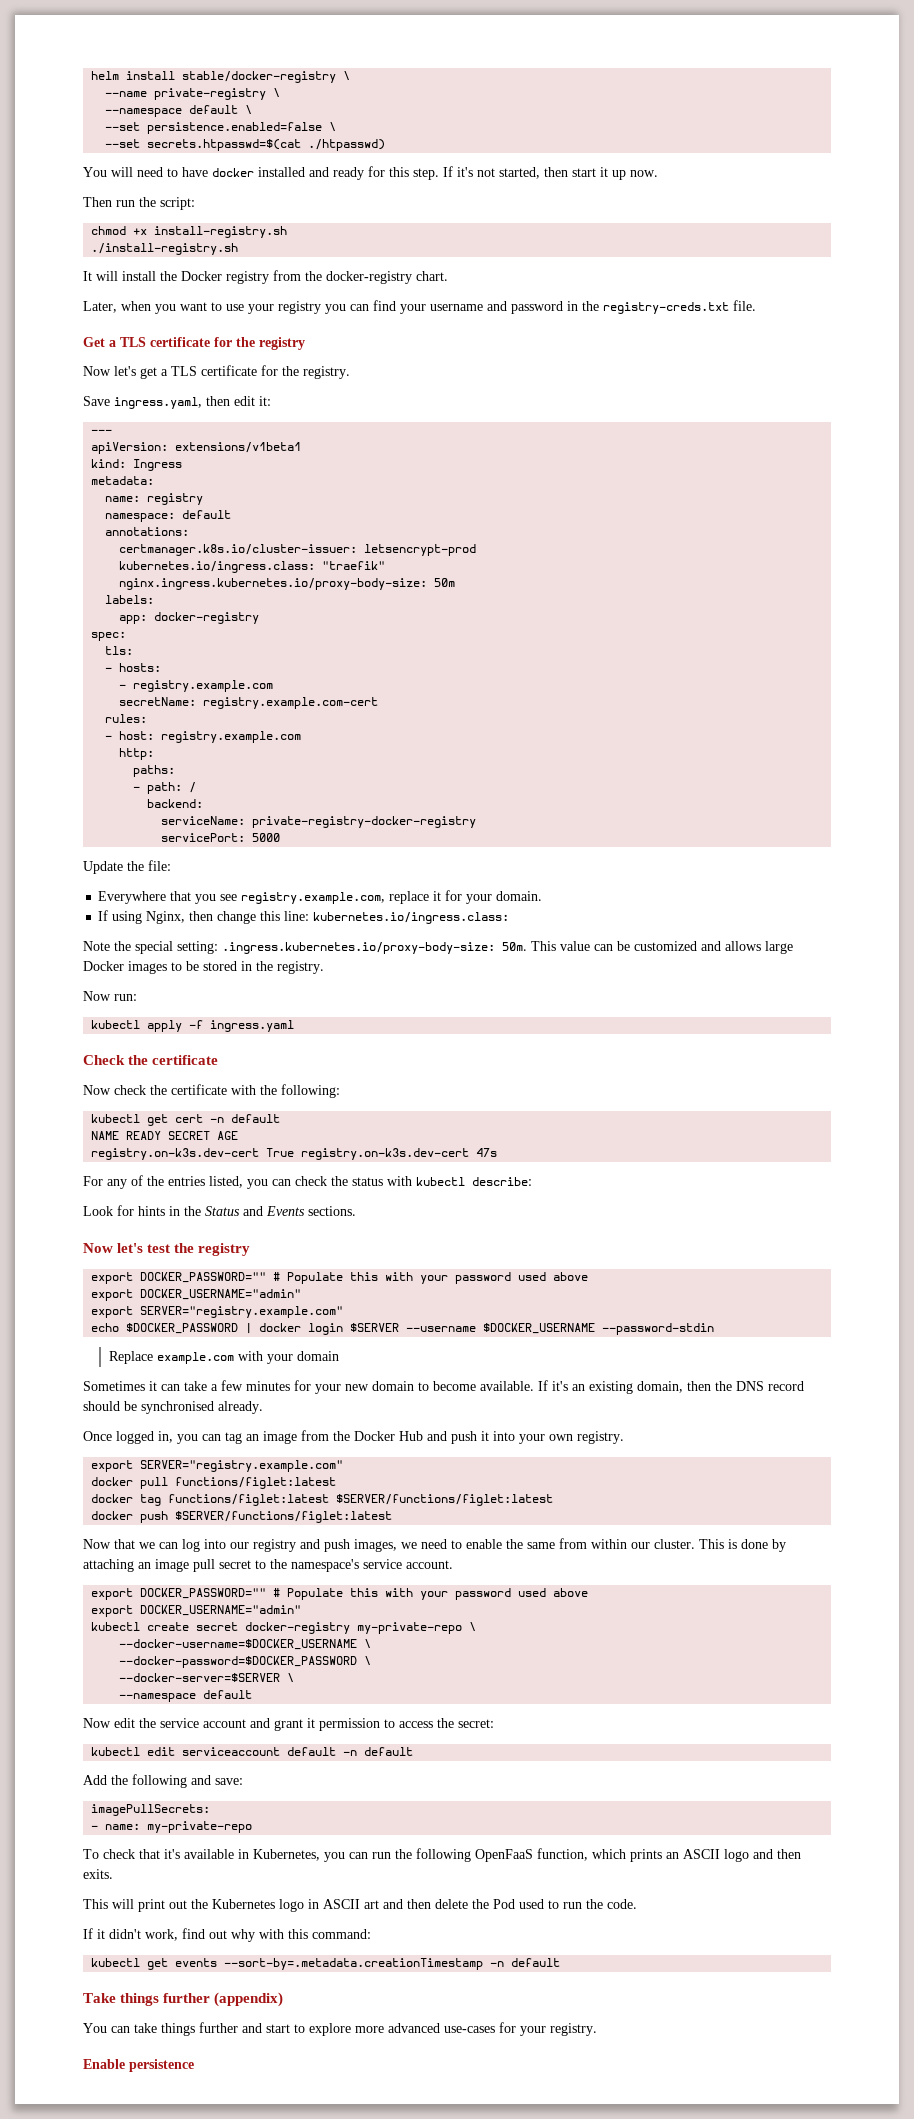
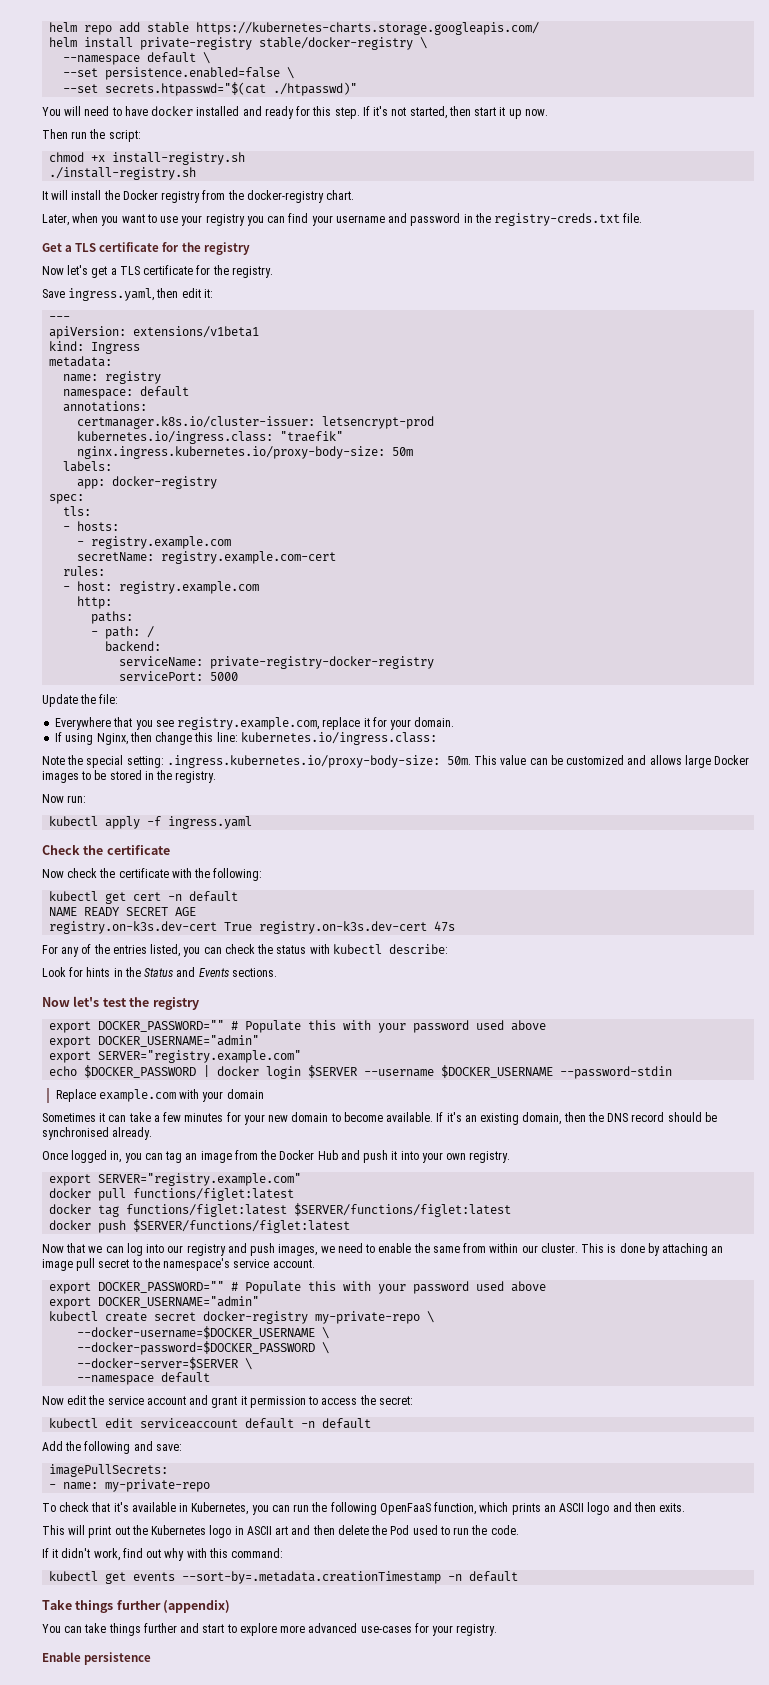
[91,71,176,80] helm install -> [49,22,540,35] [49,37,253,50] helm repo add stable https://kubernetes-charts.storage.googleapis.com/ // helm install private-registry
[105,88,281,100] // --name private-registry \ -> (428, 43) none
[147,139,386,151] secrets.htpasswd=$(cat ./htpasswd) -> [105,82,358,96] secrets.htpasswd="$(cat ./htpasswd)"

